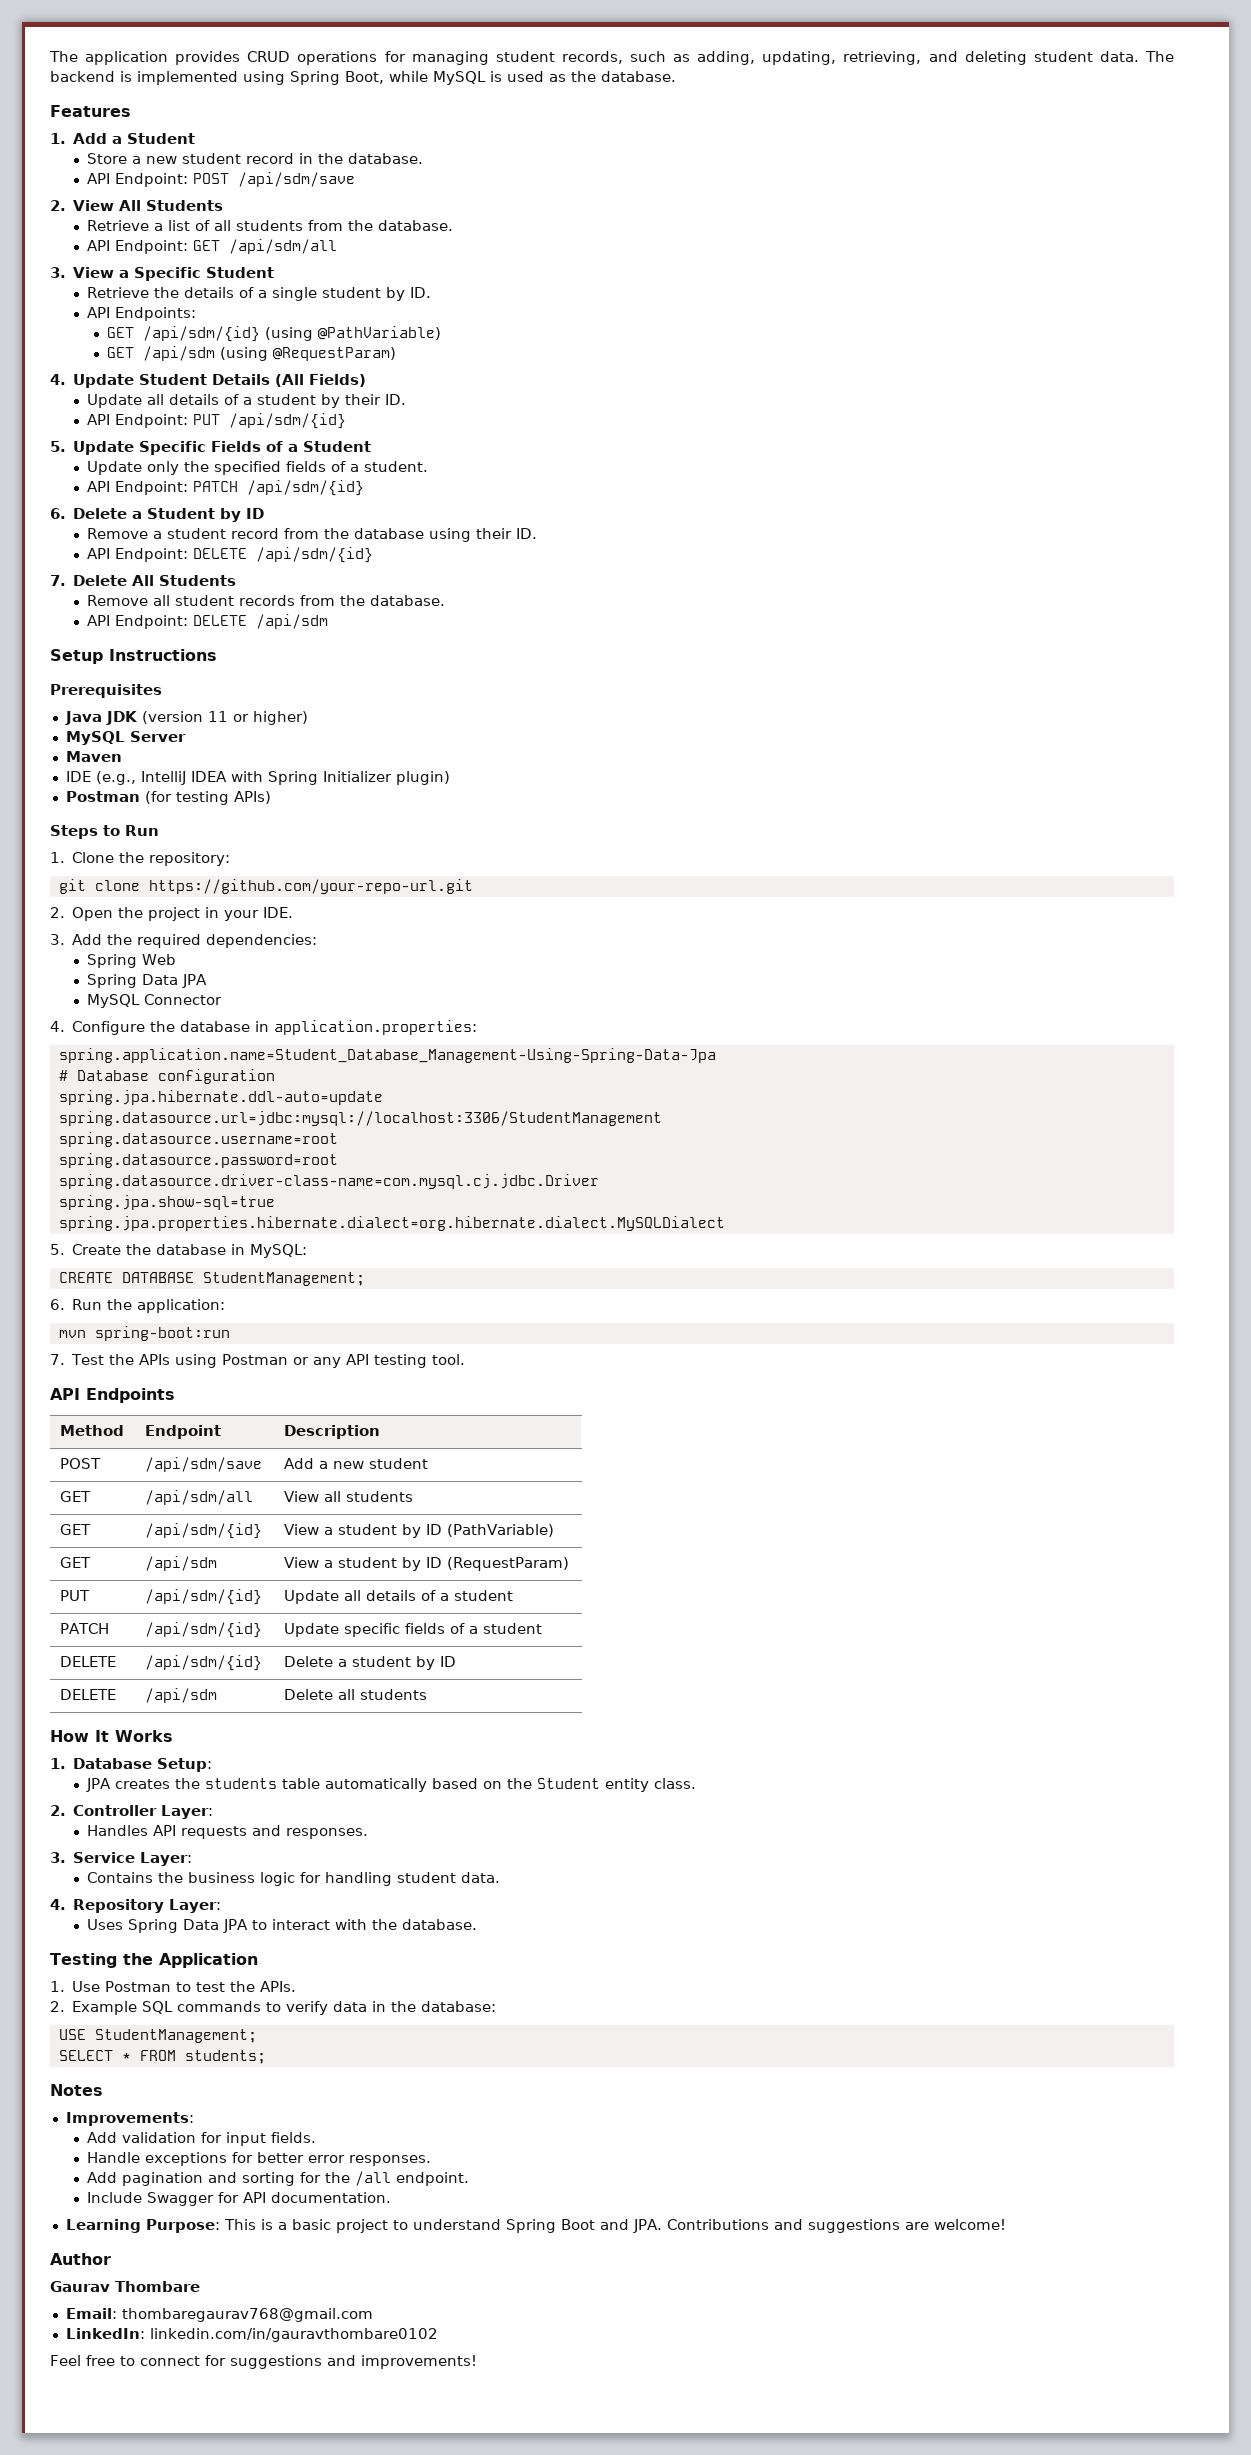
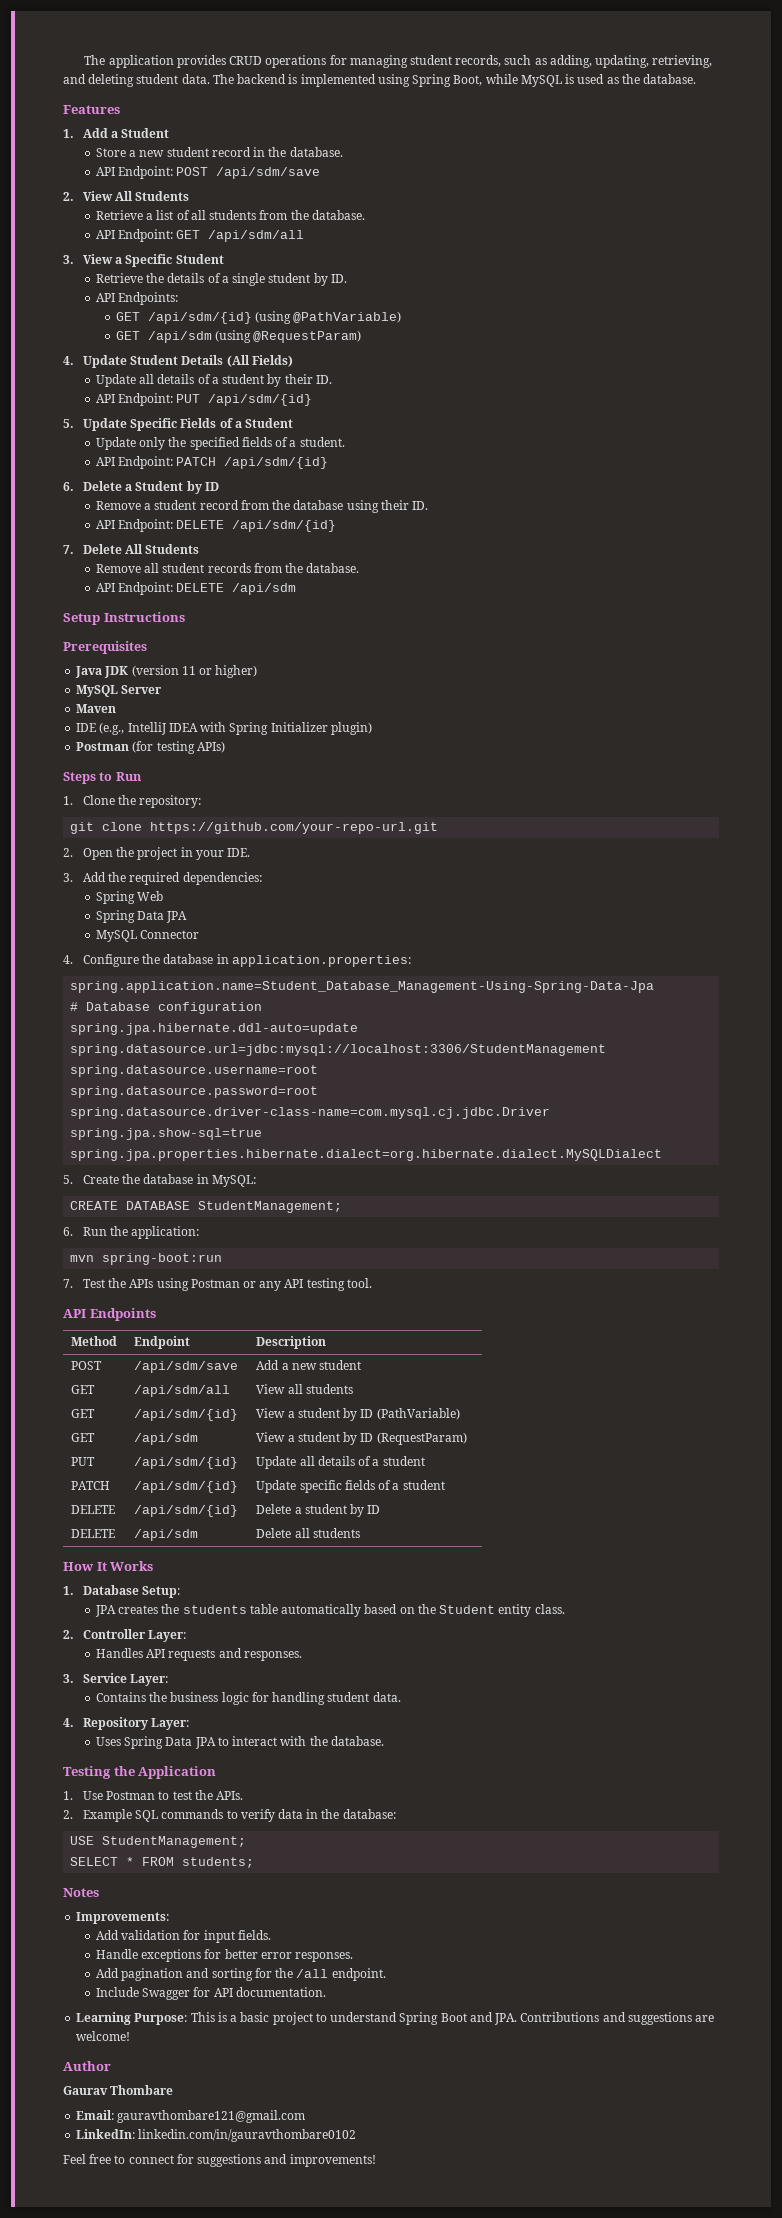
[121,2308,373,2322] thombaregaurav768@gmail.com -> [117,2110,306,2123] gauravthombare121@gmail.com

